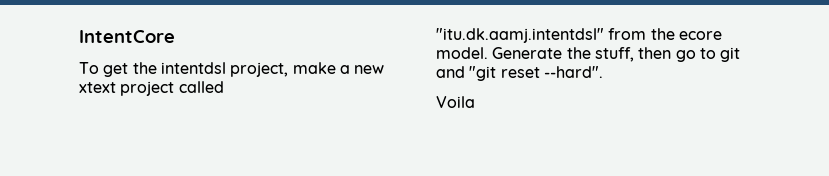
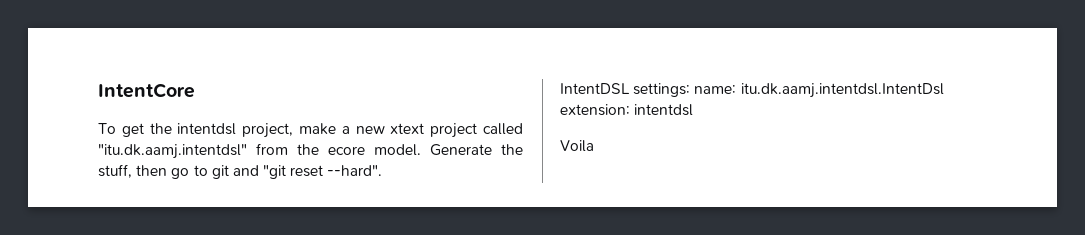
(603, 72) none -> [560,83,944,98] [560,104,694,116] // IntentDSL settings: name: itu.dk.aamj.intentdsl.IntentDsl extension: intentdsl

